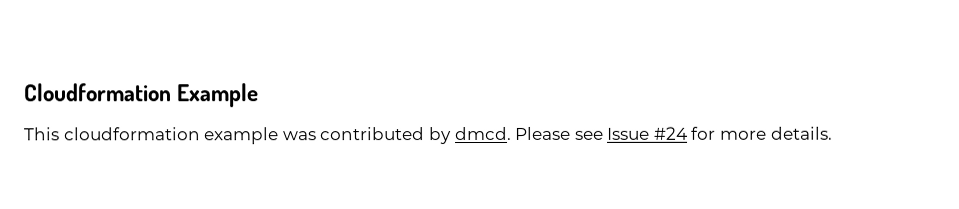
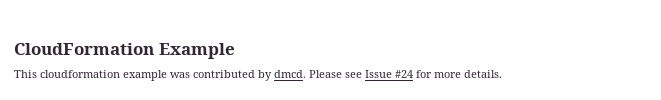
[23,83,171,102] Cloudformation -> [14,43,154,55] CloudFormation

